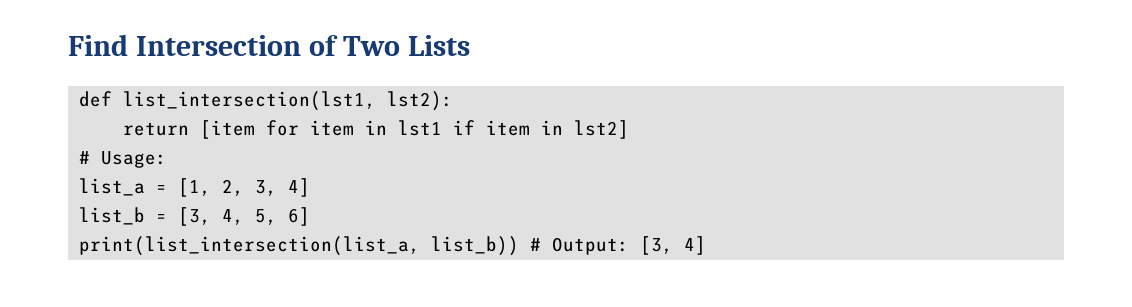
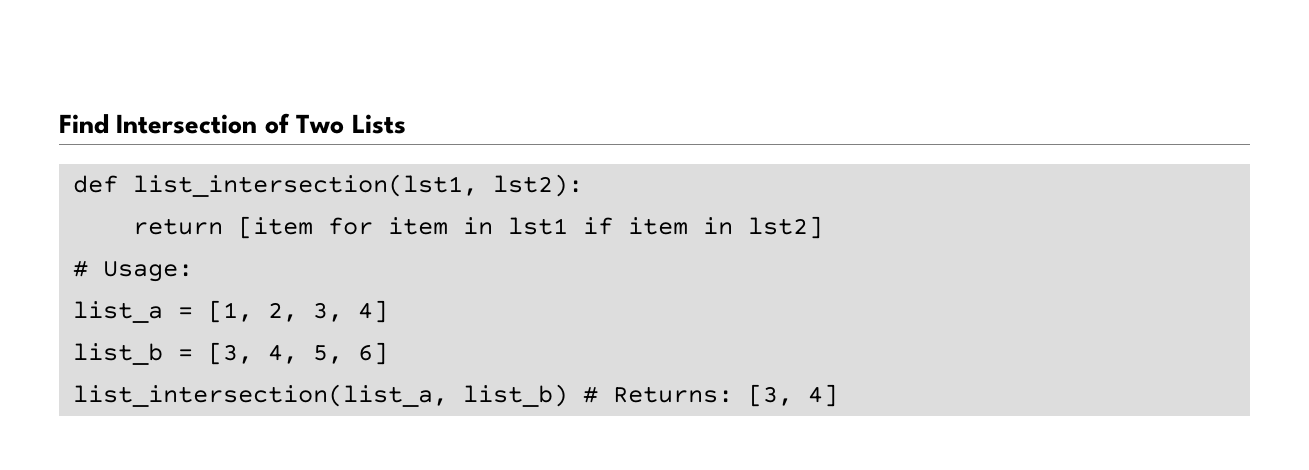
[79,236,630,256] print(list_intersection(list_a, list_b)) # Output: -> [72,384,733,407] list_intersection(list_a, list_b) # Returns:

